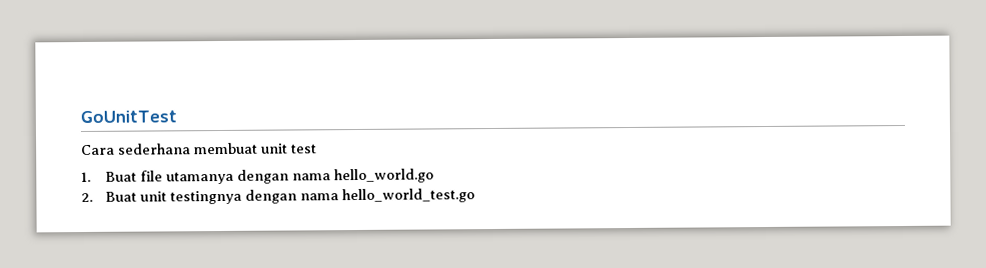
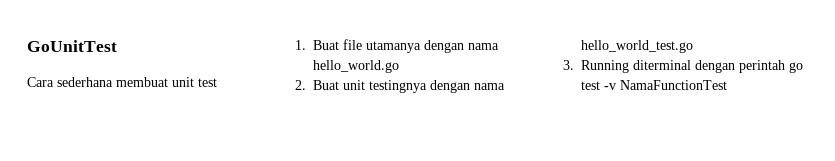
(475, 196) none -> [563,60,803,73] [581,80,727,90] // 3. Running diterminal dengan perintah go test -v NamaFunctionTest

